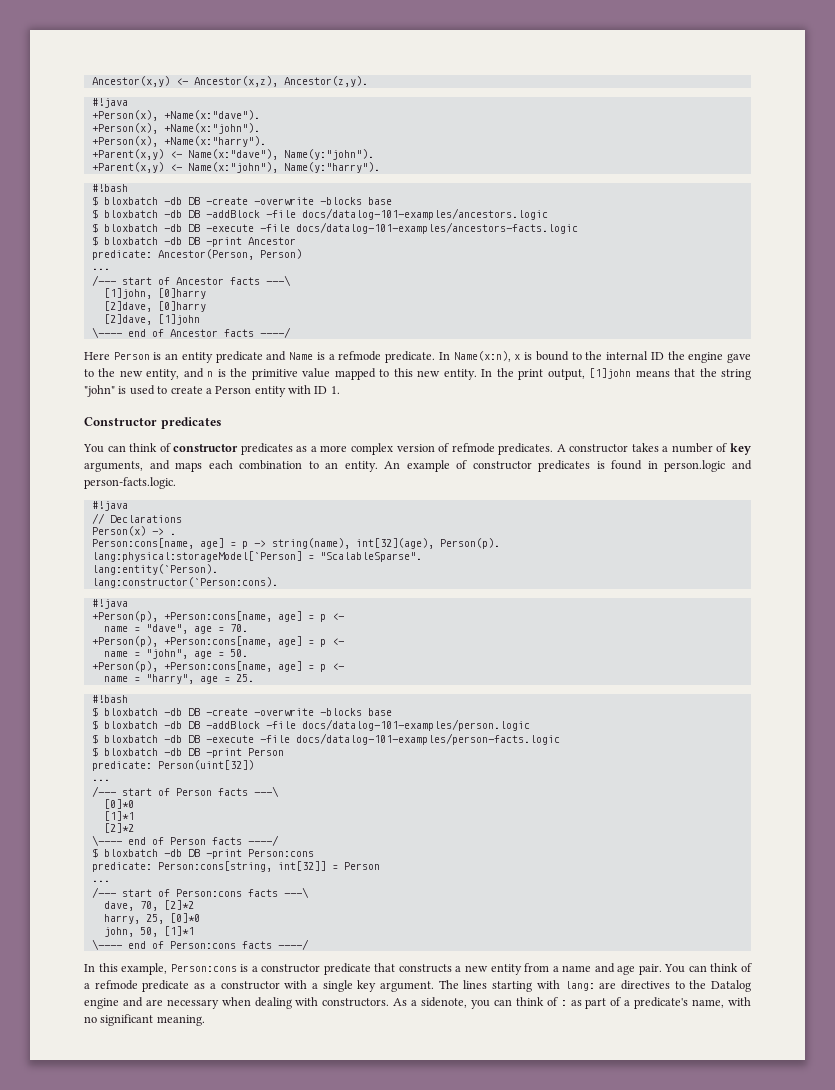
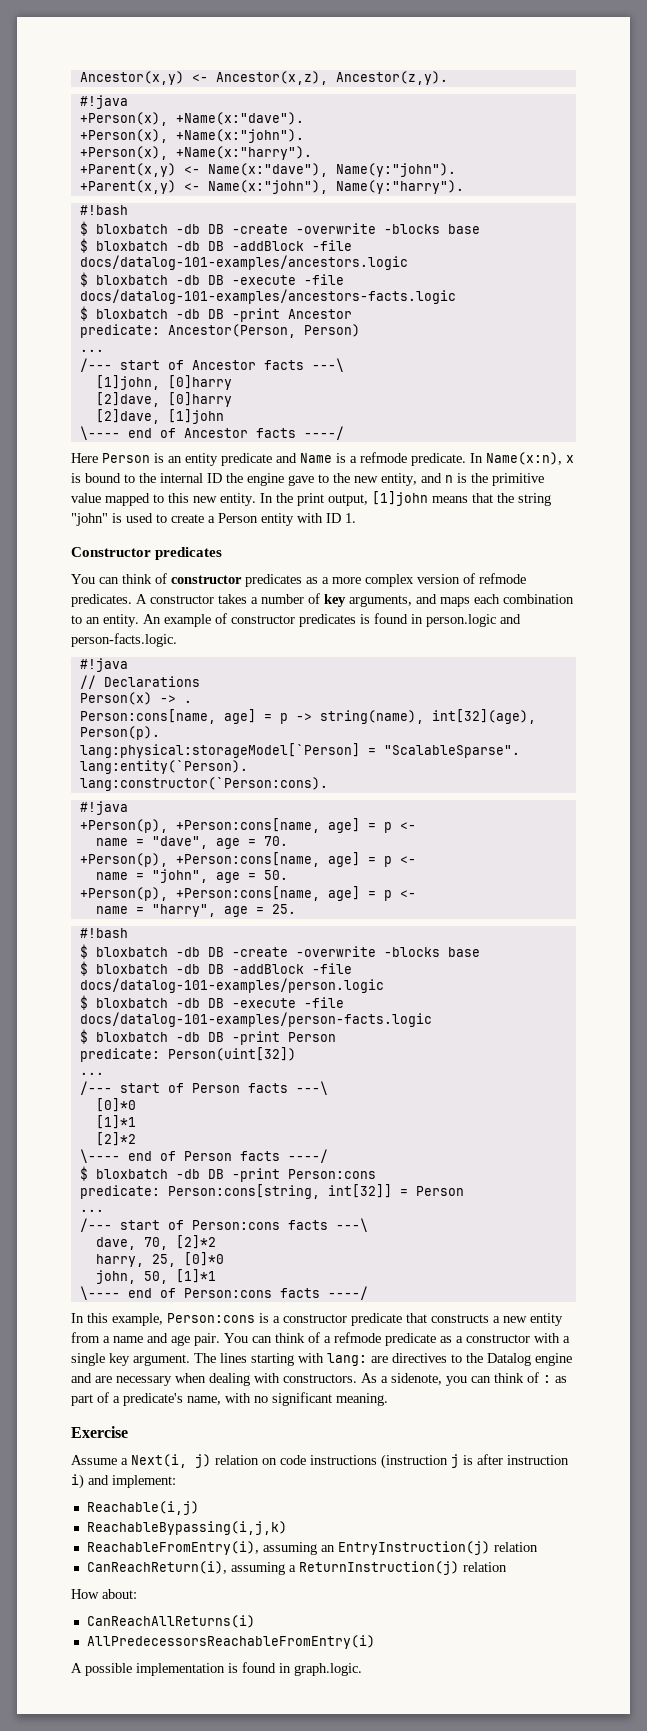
(205, 1020) none -> [71,1426,128,1438] [71,1454,569,1469] [71,1474,176,1489] [86,1501,199,1515] [86,1521,287,1535] [86,1541,538,1555] [86,1561,507,1575] [71,1589,137,1599] [86,1615,255,1628] [86,1635,375,1649] [71,1662,362,1676] // Exercise // Assume a Next(i, j) relation on code instructions (instruction j is after instruction i) and implement: // Reachable(i,j) // ReachableBypassing(i,j,k) // ReachableFromEntry(i), assuming an EntryInstruction(j) relation // CanReachReturn(i), assuming a ReturnInstruction(j) relation // How about: // CanReachAllReturns(i) // AllPredecessorsReachableFromEntry(i) // A possible implementation is found in graph.logic.

